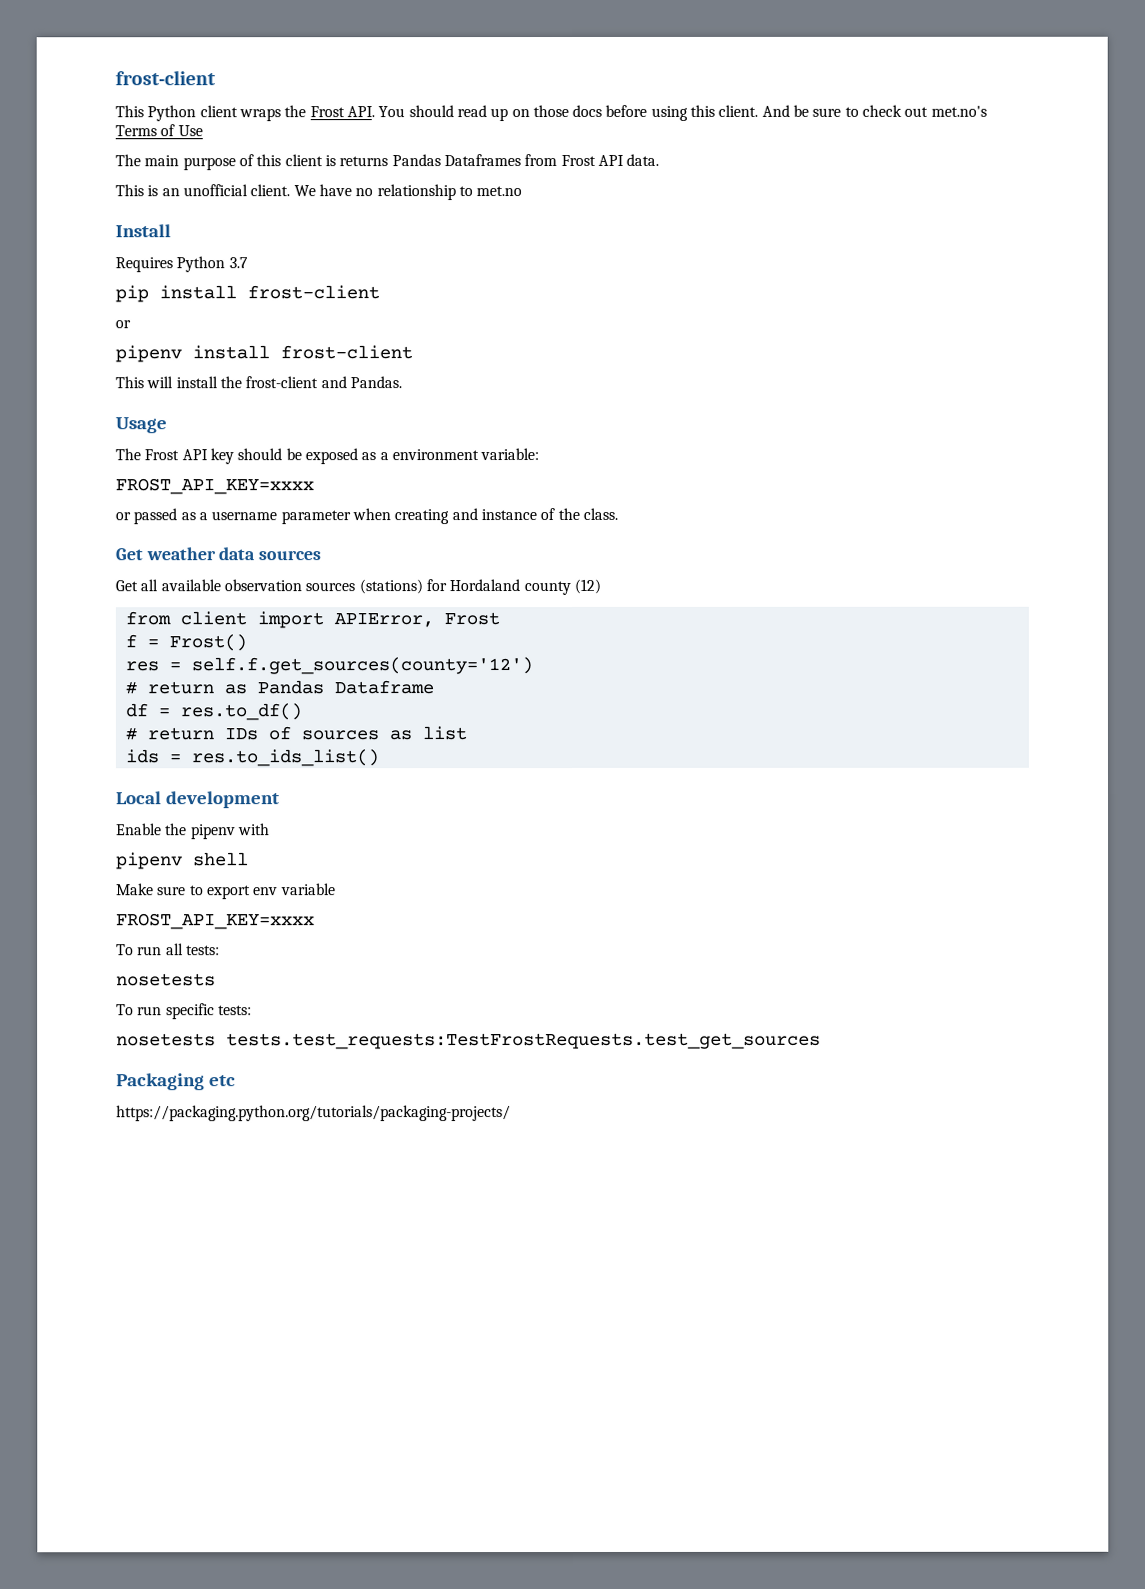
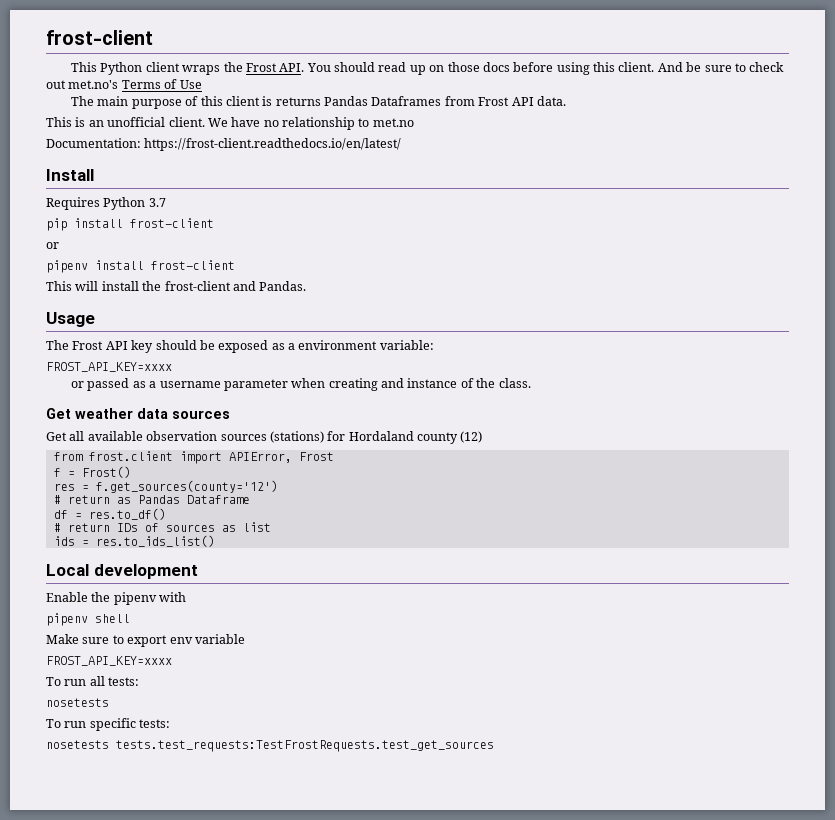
(523, 191) none -> [46,138,402,151] // Documentation: https://frost-client.readthedocs.io/en/latest/
[179,611,247,626] client -> [88,451,173,461] frost.client
[190,657,533,675] self.f.get_sources(county='12') -> [95,480,278,493] f.get_sources(county='12')
[116,1073,236,1091] [116,1105,511,1122] // Packaging etc // https://packaging.python.org/tutorials/packaging-projects/ -> (494, 746) none

